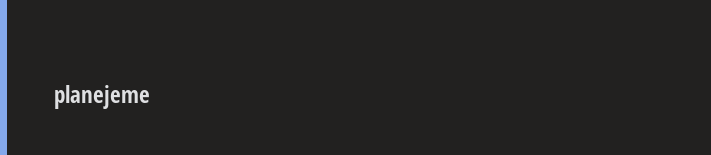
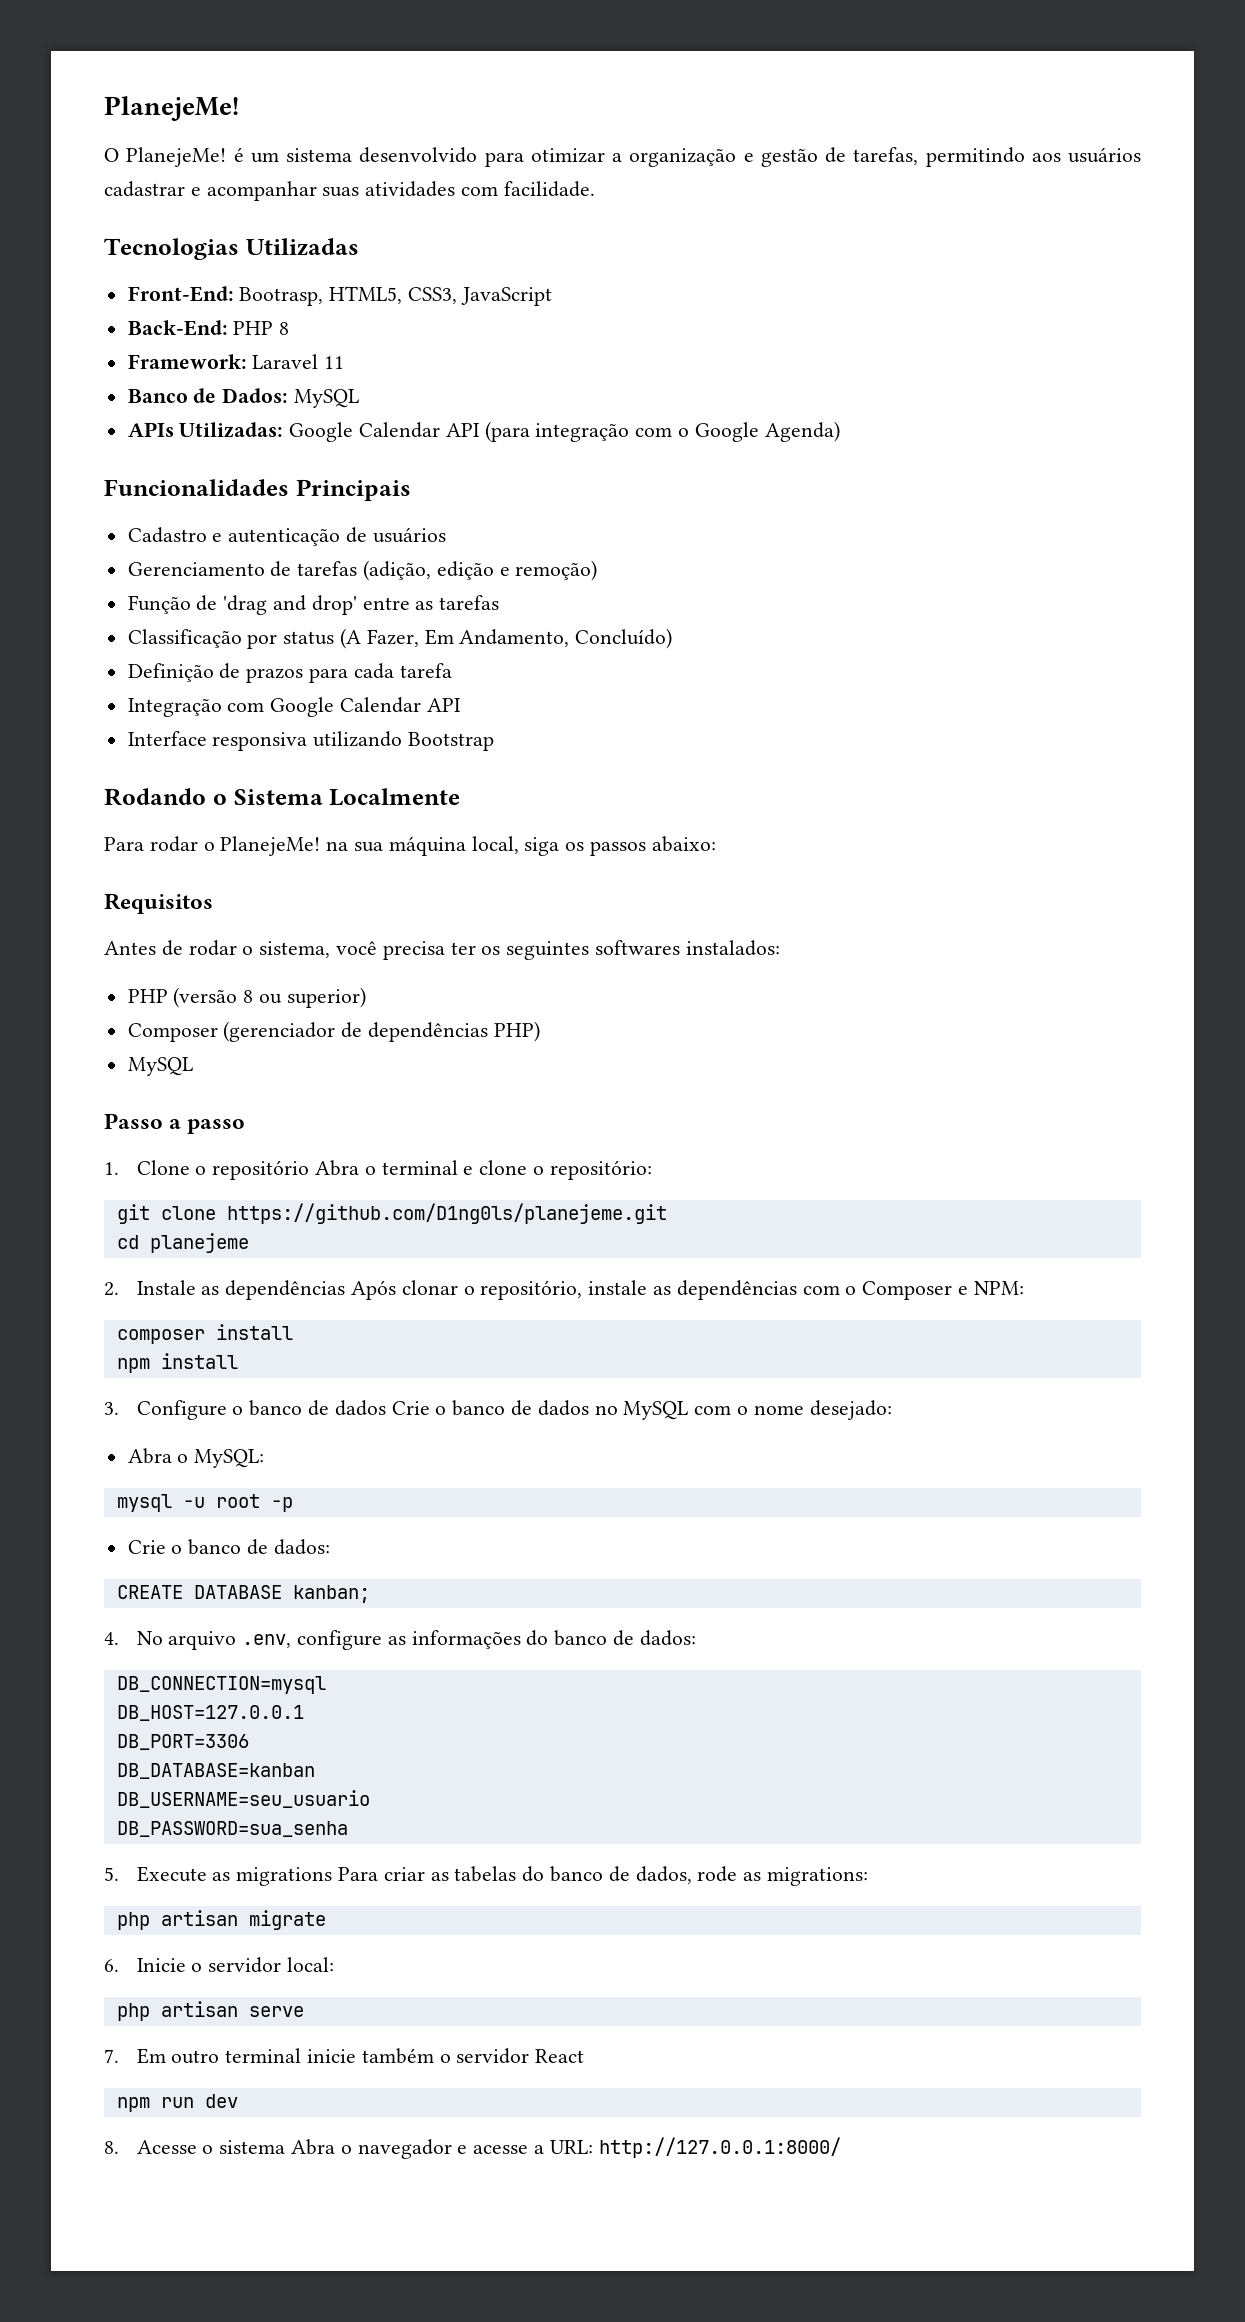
[54,85,150,109] planejeme -> [104,96,239,121] [104,147,1141,167] [104,181,595,201] [104,238,359,260] [127,286,552,306] [127,320,290,336] [127,354,345,369] [127,388,360,408] [127,421,840,442] [104,479,411,501] [127,527,446,546] [127,560,598,581] [127,595,500,615] [127,628,673,649] [127,663,452,683] [127,697,461,717] [127,731,495,751] [104,788,461,806] [104,836,716,856] [104,893,213,914] [104,940,780,960] [127,987,366,1008] [127,1021,540,1042] [127,1057,193,1076] [104,1113,246,1134] [104,1160,652,1180] [116,1203,667,1224] [116,1233,249,1253] [104,1280,1024,1300] [116,1324,293,1344] [116,1353,238,1373] [104,1400,892,1420] [127,1448,265,1468] [116,1494,293,1512] [127,1539,330,1555] [116,1585,370,1603] [104,1630,696,1650] [116,1676,326,1694] [116,1705,304,1721] [116,1734,249,1750] [116,1763,315,1779] [116,1790,370,1808] [116,1821,348,1837] [104,1866,869,1886] [116,1910,326,1930] [104,1957,334,1973] [116,2001,304,2021] [104,2048,585,2064] [116,2094,238,2112] [104,2137,841,2159] PlanejeMe! // O PlanejeMe! é um sistema desenvolvido para otimizar a organização e gestão de tarefas, permitindo aos usuários cadastrar e acompanhar suas atividades com facilidade. // Tecnologias Utilizadas // Front-End: Bootrasp, HTML5, CSS3, JavaScript // Back-End: PHP 8 // Framework: Laravel 11 // Banco de Dados: MySQL // APIs Utilizadas: Google Calendar API (para integração com o Google Agenda) // Funcionalidades Principais // Cadastro e autenticação de usuários // Gerenciamento de tarefas (adição, edição e remoção) // Função de 'drag and drop' entre as tarefas // Classificação por status (A Fazer, Em Andamento, Concluído) // Definição de prazos para cada tarefa // Integração com Google Calendar API // Interface responsiva utilizando Bootstrap // Rodando o Sistema Localmente // Para rodar o PlanejeMe! na sua máquina local, siga os passos abaixo: // Requisitos // Antes de rodar o sistema, você precisa ter os seguintes softwares instalados: // PHP (versão 8 ou superior) // Composer (gerenciador de dependências PHP) // MySQL // Passo a passo // 1. Clone o repositório Abra o terminal e clone o repositório: // git clone https://github.com/D1ng0ls/planejeme.git // cd planejeme // 2. Instale as dependências Após clonar o repositório, instale as dependências com o Composer e NPM: // composer install // npm install // 3. Configure o banco de dados Crie o banco de dados no MySQL com o nome desejado: // Abra o MySQL: // mysql -u root -p // Crie o banco de dados: // CREATE DATABASE kanban; // 4. No arquivo .env, configure as informações do banco de dados: // DB_CONNECTION=mysql // DB_HOST=127.0.0.1 // DB_PORT=3306 // DB_DATABASE=kanban // DB_USERNAME=seu_usuario // DB_PASSWORD=sua_senha // 5. Execute as migrations Para criar as tabelas do banco de dados, rode as migrations: // php artisan migrate // 6. Inicie o servidor local: // php artisan serve // 7. Em outro terminal inicie também o servidor React // npm run dev // 8. Acesse o sistema Abra o navegador e acesse a URL: http://127.0.0.1:8000/

